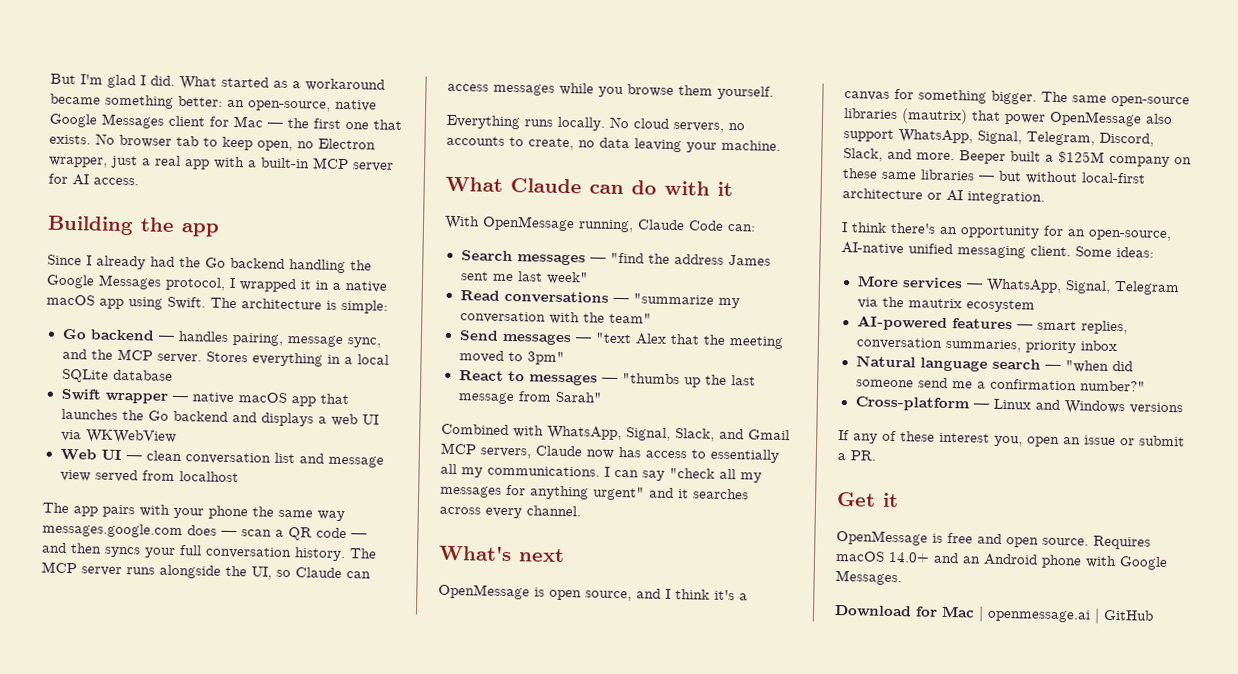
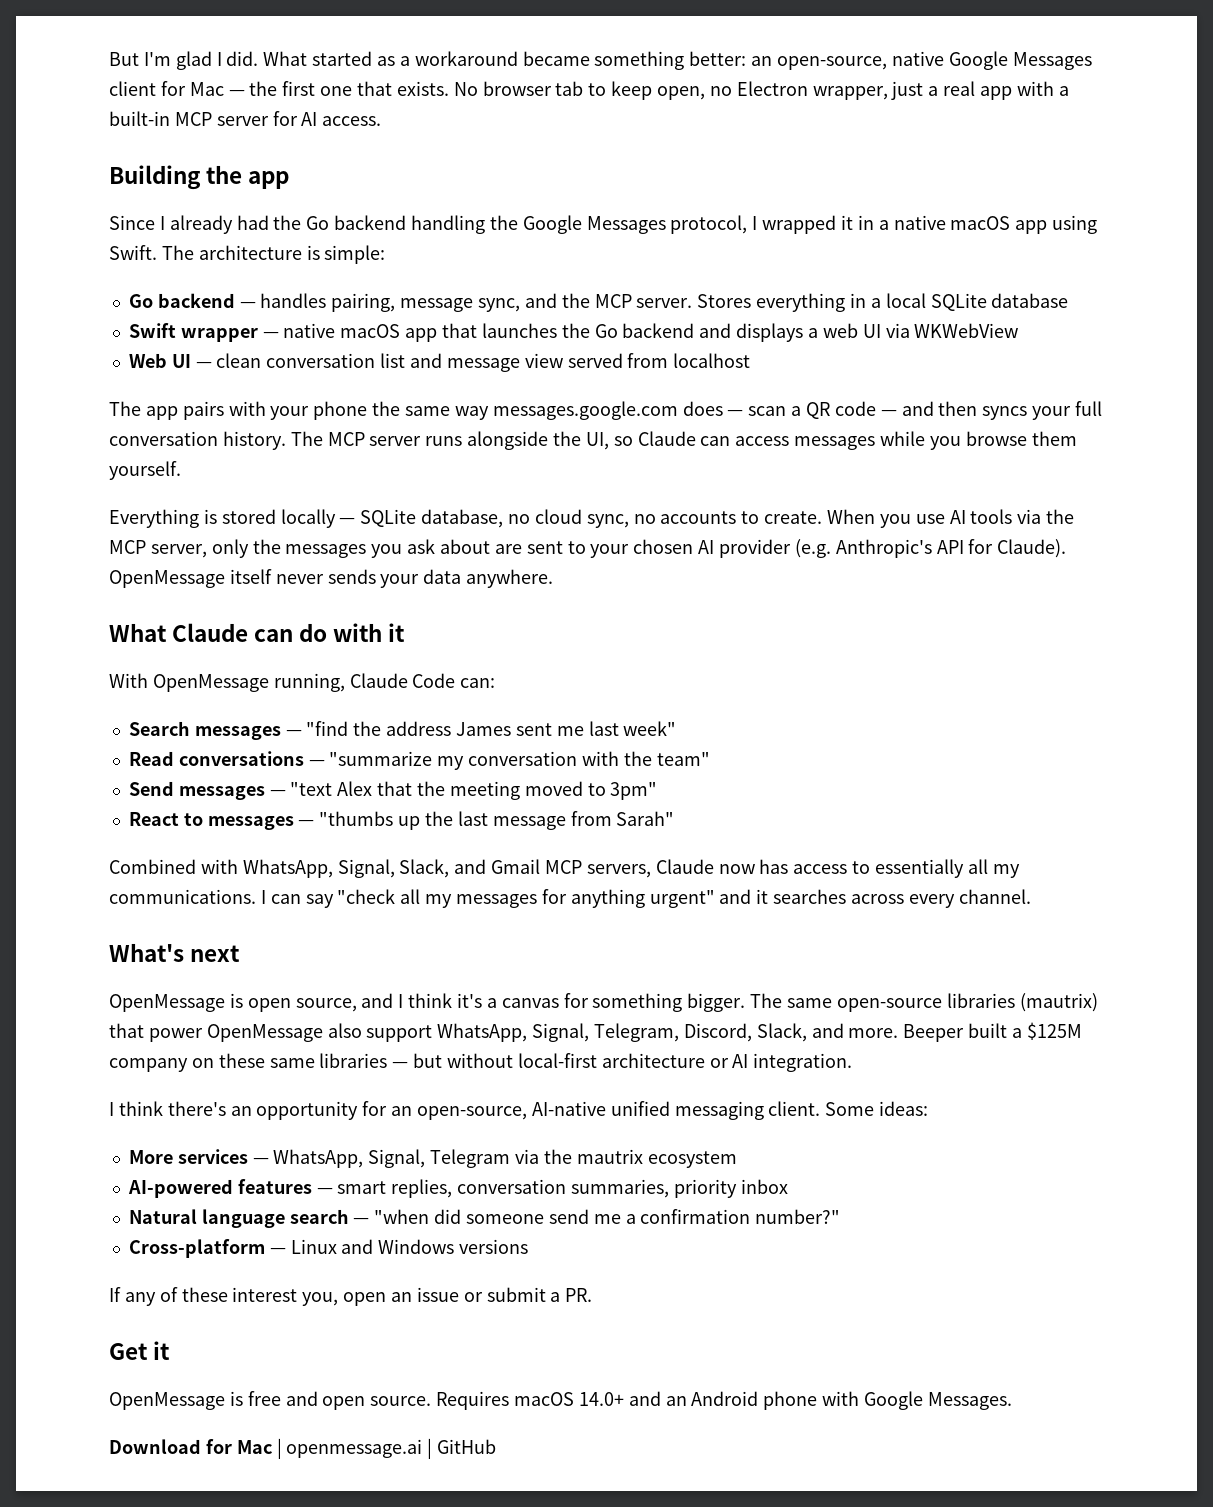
[524,116,745,133] [446,135,781,153] runs locally. No cloud servers, no accounts to create, no data leaving your machine. -> [203,509,1075,528] [109,539,1067,558] [109,569,554,588] is stored locally — SQLite database, no cloud sync, no accounts to create. When you use AI tools via the MCP server, only the messages you ask about are sent to your chosen AI provider (e.g. Anthropic's API for Claude). OpenMessage itself never sends your data anywhere.

